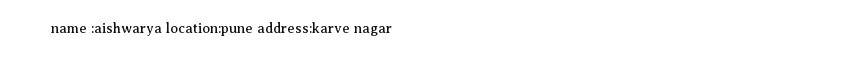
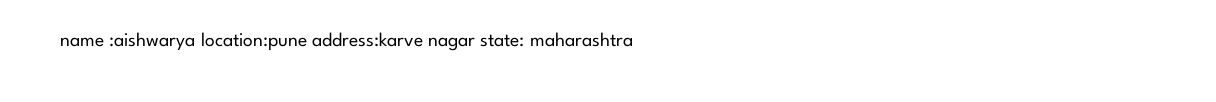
(392, 31) none -> [480,32,633,47] state: maharashtra

